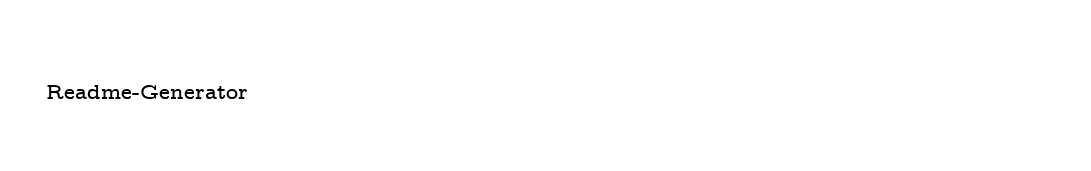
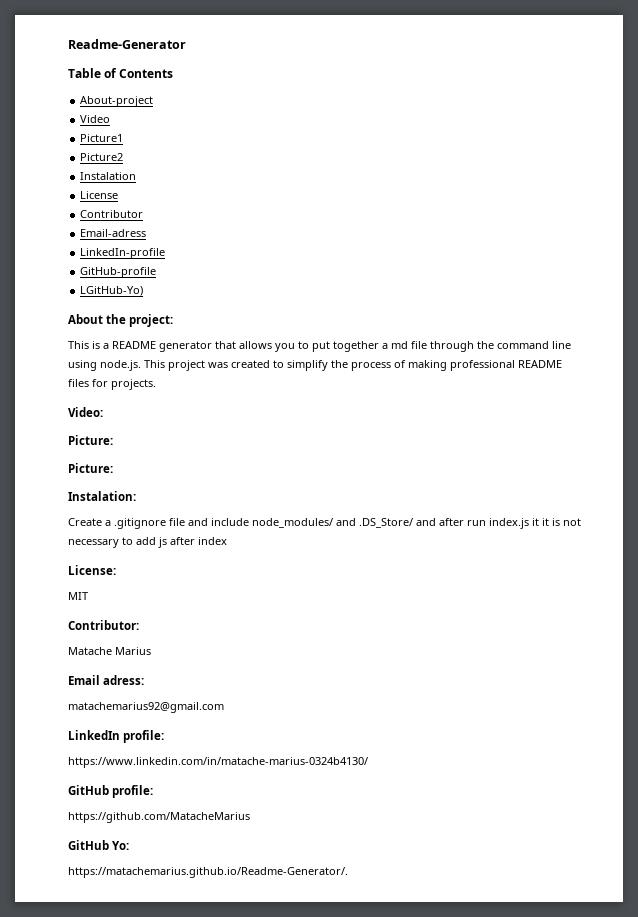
(248, 92) none -> [68,68,174,78] [80,96,154,107] [80,115,111,123] [80,134,124,142] [80,153,124,161] [80,172,137,180] [80,191,119,199] [80,210,144,218] [80,229,147,237] [80,248,166,259] [80,267,157,278] [80,286,144,296] [68,314,174,327] [68,341,571,352] [68,360,562,371] [68,379,156,390] [68,407,103,417] [68,435,113,445] [68,463,113,473] [68,491,136,501] [68,518,581,529] [68,537,227,548] [68,565,116,575] [68,592,88,600] [68,620,139,630] [68,647,151,655] [68,675,145,685] [68,702,224,713] [68,730,165,743] [68,757,368,768] [68,785,154,798] [68,812,250,823] [68,840,130,850] [68,867,348,878] // Table of Contents // About-project // Video // Picture1 // Picture2 // Instalation // License // Contributor // Email-adress // LinkedIn-profile // GitHub-profile // LGitHub-Yo) // About the project: // This is a README generator that allows you to put together a md file through the command line using node.js. This project was created to simplify the process of making professional README files for projects. // Video: // Picture: // Picture: // Instalation: // Create a .gitignore file and include node_modules/ and .DS_Store/ and after run index.js it it is not necessary to add js after index // License: // MIT // Contributor: // Matache Marius // Email adress: // matachemarius92@gmail.com // LinkedIn profile: // https://www.linkedin.com/in/matache-marius-0324b4130/ // GitHub profile: // https://github.com/MatacheMarius // GitHub Yo: // https://matachemarius.github.io/Readme-Generator/.

